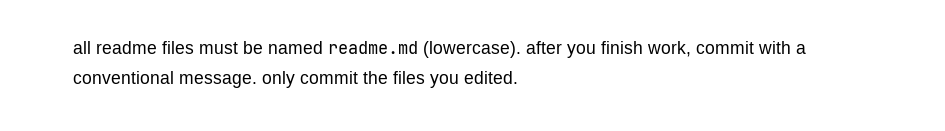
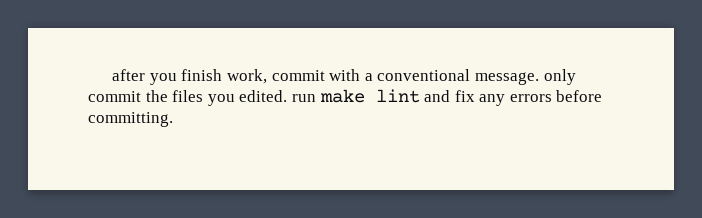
[73,41,521,58] all readme files must be named readme.md (lowercase). -> (112, 75) none
(518, 77) none -> [291,89,603,106] [88,112,173,127] run make lint and fix any errors before committing.

